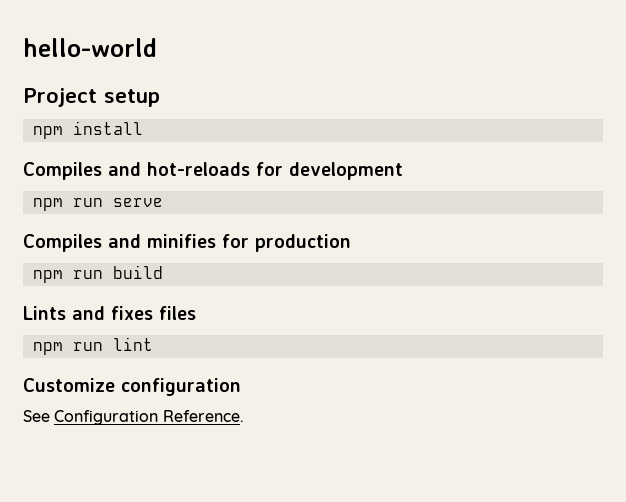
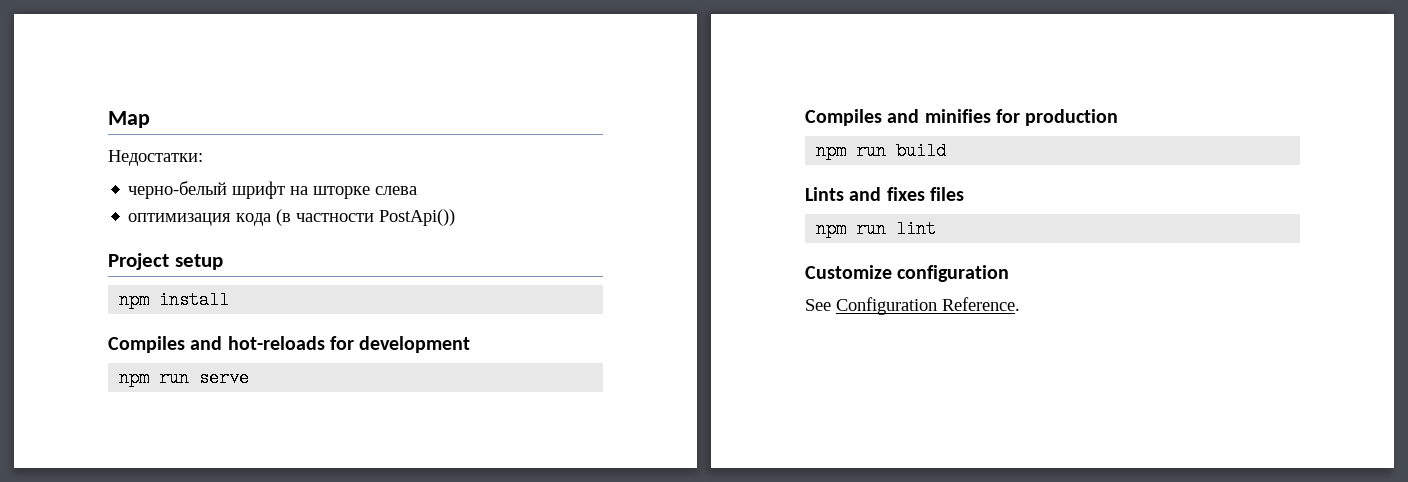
[23,38,157,57] hello-world -> [108,111,150,128] [108,150,203,166] [128,181,418,199] [128,209,456,226] Map // Недостатки: // черно-белый шрифт на шторке слева // оптимизация кода (в частности PostApi())

